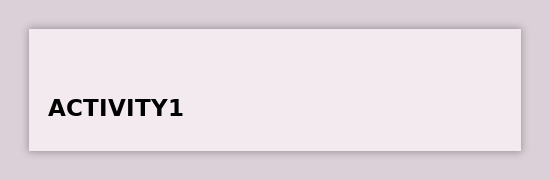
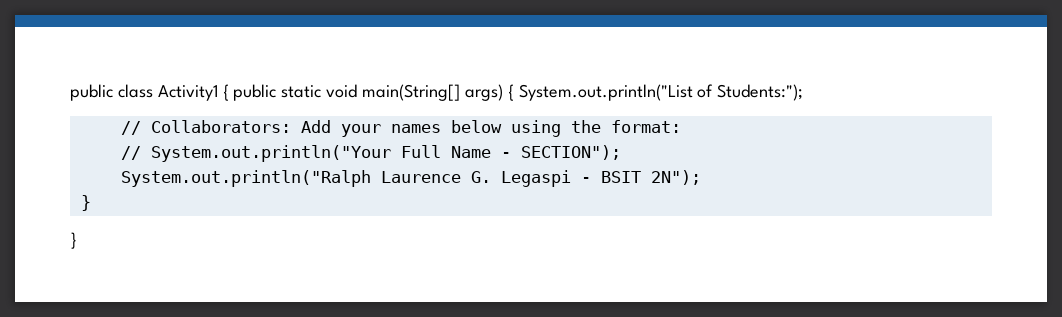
[48,99,184,116] ACTIVITY1 -> [70,84,804,101] [120,120,681,137] [120,145,621,162] [120,170,701,187] [80,195,91,211] [70,232,77,249] public class Activity1 { public static void main(String[] args) { System.out.println("List of Students:"); // // Collaborators: Add your names below using the format: // // System.out.println("Your Full Name - SECTION"); // System.out.println("Ralph Laurence G. Legaspi - BSIT 2N"); // } // }

